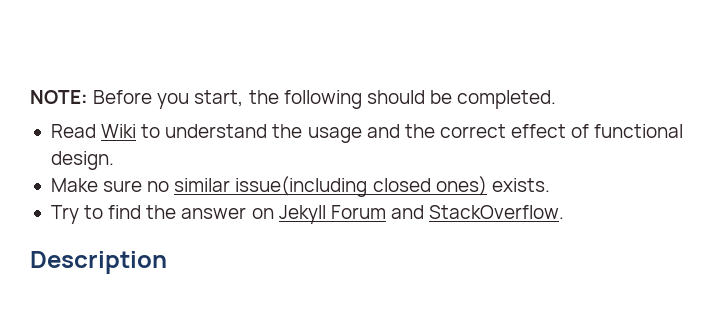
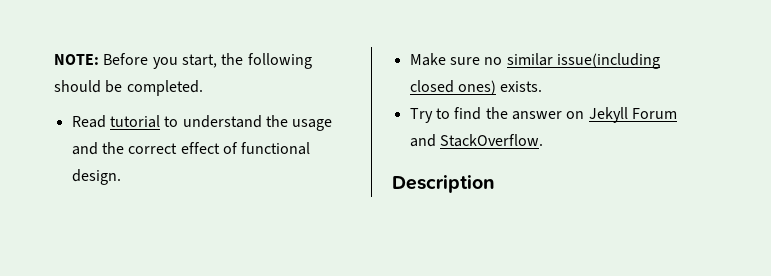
[101,124,137,138] Wiki -> [109,115,160,128] tutorial

